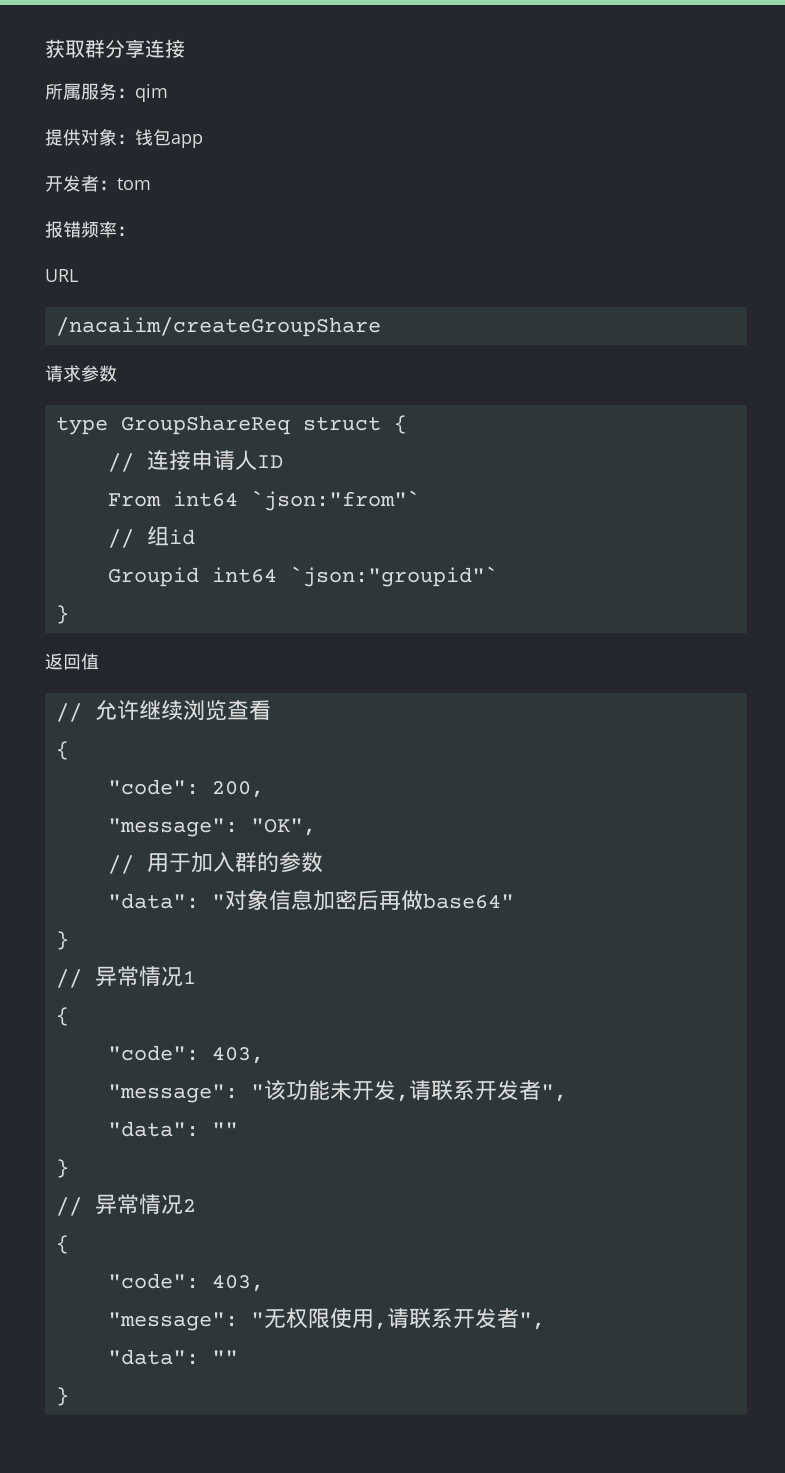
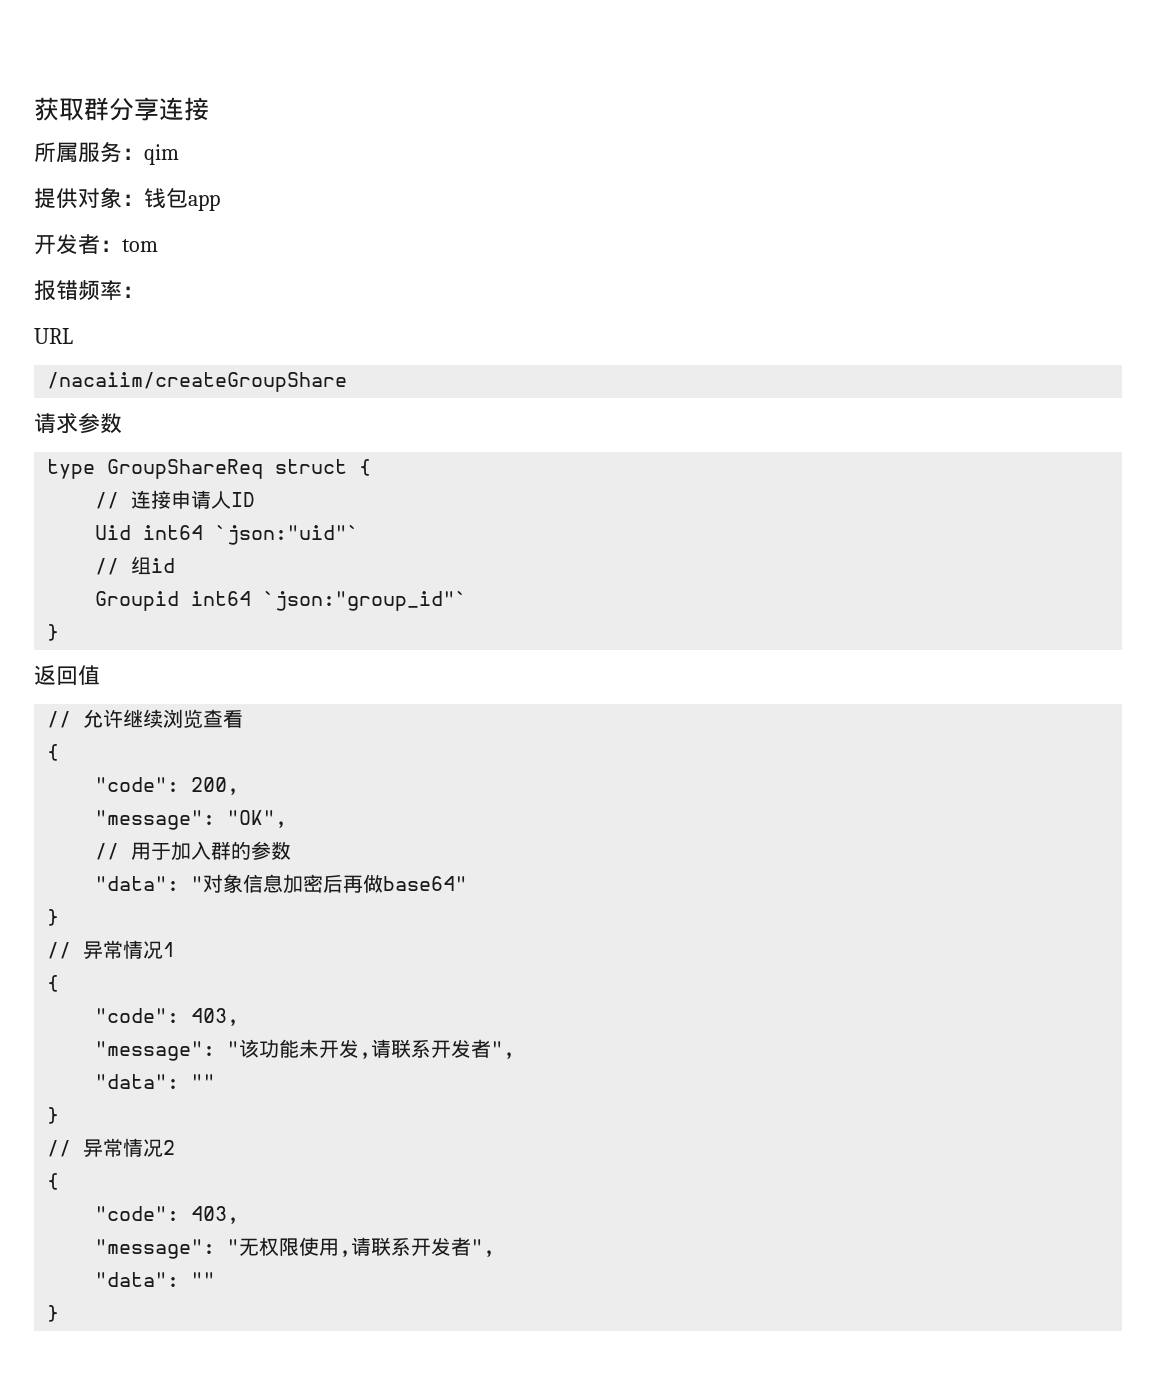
[107,490,420,511] From int64 `json:"from"` -> [95,525,360,545] Uid int64 `json:"uid"`
[289,566,498,587] `json:"groupid"` -> [263,591,468,611] `json:"group_id"`

